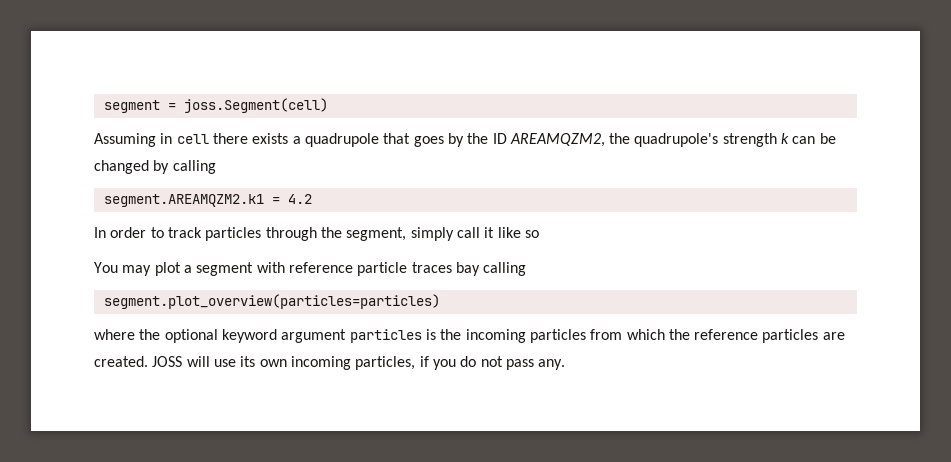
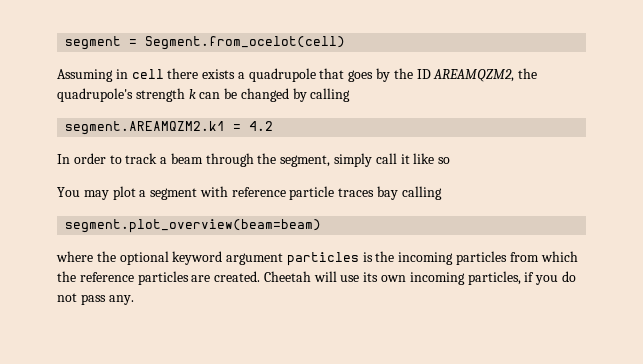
[183,98,328,113] joss.Segment(cell) -> [145,36,346,50] Segment.from_ocelot(cell)
[205,227,262,241] particles -> [160,153,203,164] a beam
[103,294,440,309] segment.plot_overview(particles=particles) -> [65,219,322,233] segment.plot_overview(beam=beam)
[152,356,183,367] JOSS -> [263,271,311,282] Cheetah

